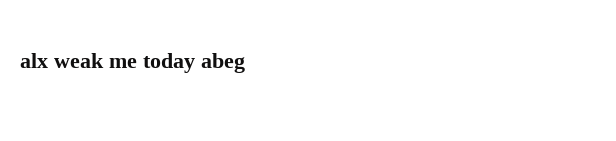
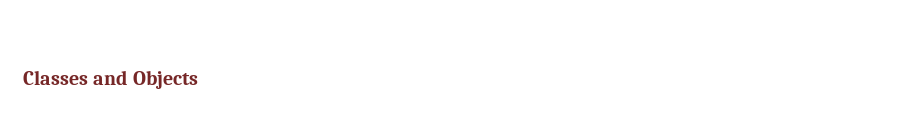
[20,53,245,73] alx weak me today abeg -> [23,70,198,89] Classes and Objects

